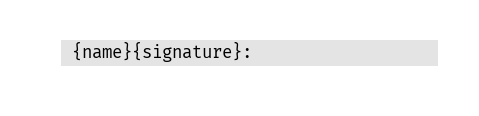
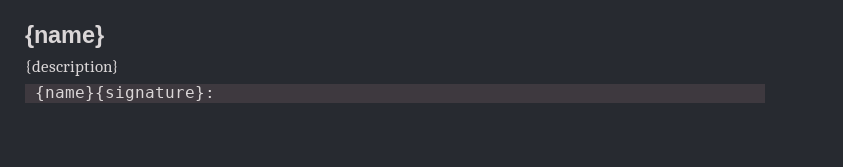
(72, 51) none -> [25,25,104,48] [25,60,119,76] {name} // {description} //

